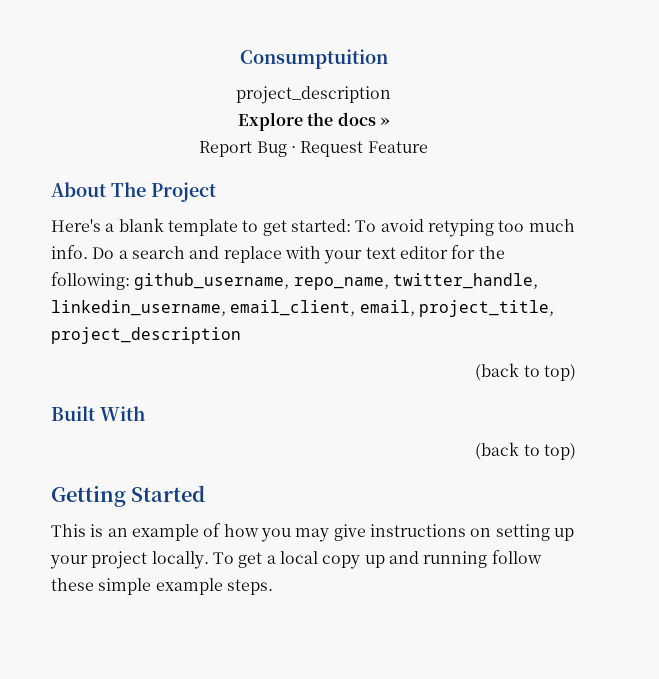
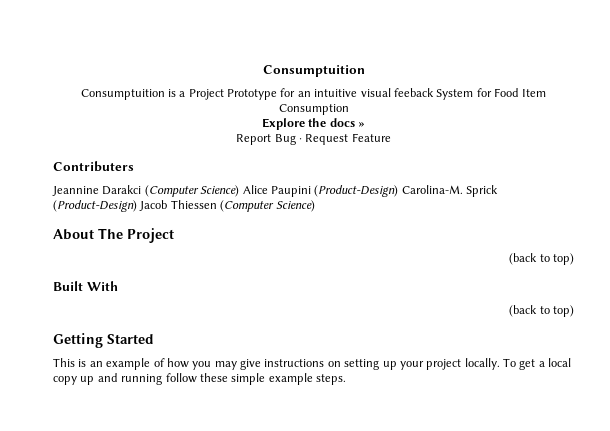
[236,86,391,104] project_description -> [80,88,547,100] [278,104,349,115] Consumptuition is a Project Prototype for an intuitive visual feeback System for Food Item Consumption
[51,182,216,202] [51,218,575,237] [51,245,505,264] [51,272,538,290] [51,300,554,317] [51,327,241,344] About The Project // Here's a blank template to get started: To avoid retyping too much info. Do a search and replace with your text editor for the following: github_username, repo_name, twitter_handle, linkedin_username, email_client, email, project_title, project_description -> [53,161,134,172] [52,185,498,197] [53,200,315,212] [53,228,174,243] Contributers // Jeannine Darakci (Computer Science) Alice Paupini (Product-Design) Carolina-M. Sprick (Product-Design) Jacob Thiessen (Computer Science) // About The Project

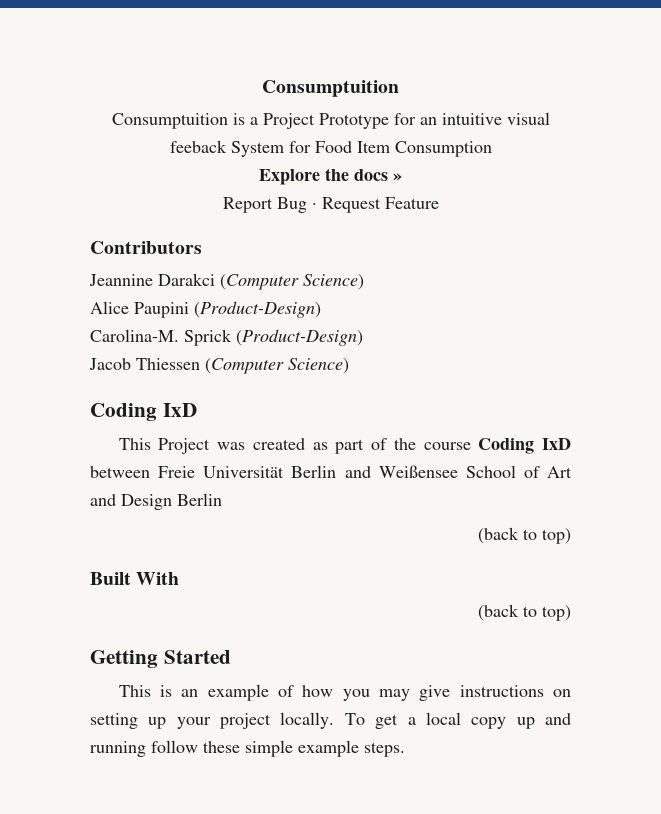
[53,161,134,172] Contributers -> [90,241,202,254] Contributors
(240, 191) none -> (364, 282) //
(399, 191) none -> (321, 309) //
(137, 206) none -> (363, 337) //
[53,228,174,243] About The Project -> [90,403,197,421] [118,438,571,454] [90,465,572,478] [90,493,222,510] Coding IxD // This Project was created as part of the course Coding IxD between Freie Universität Berlin and Weißensee School of Art and Design Berlin

